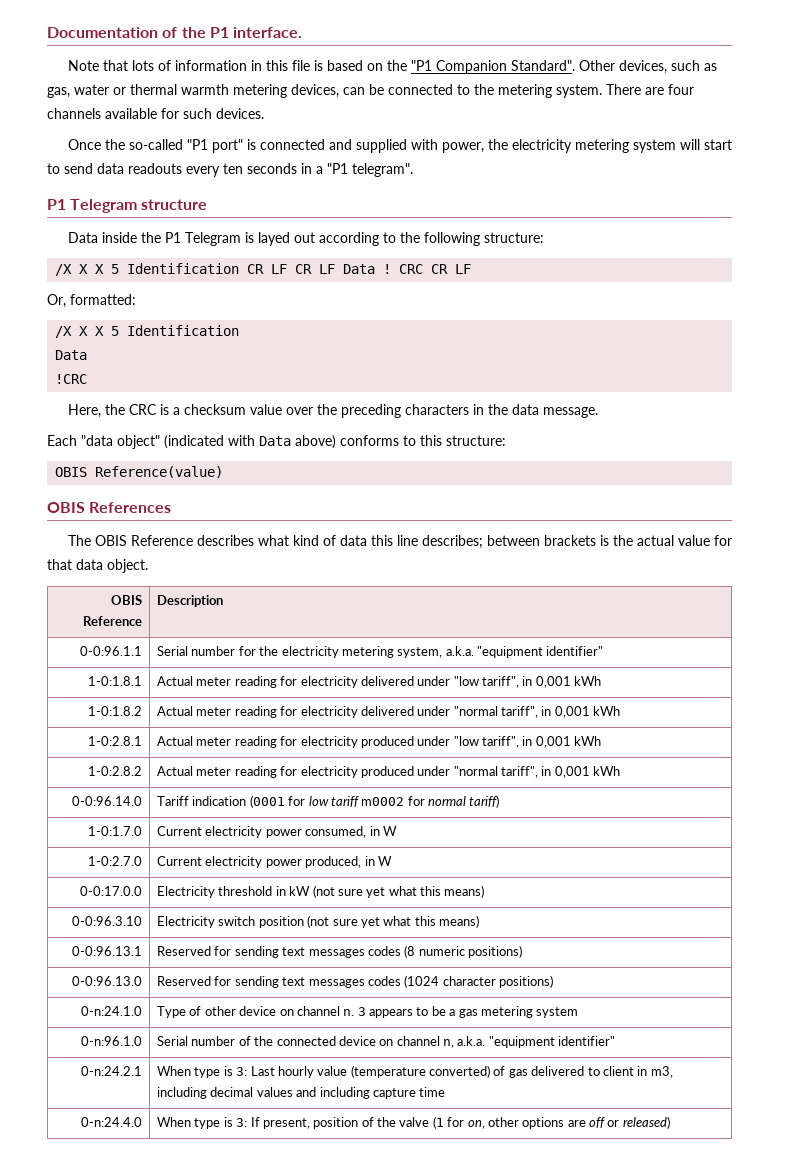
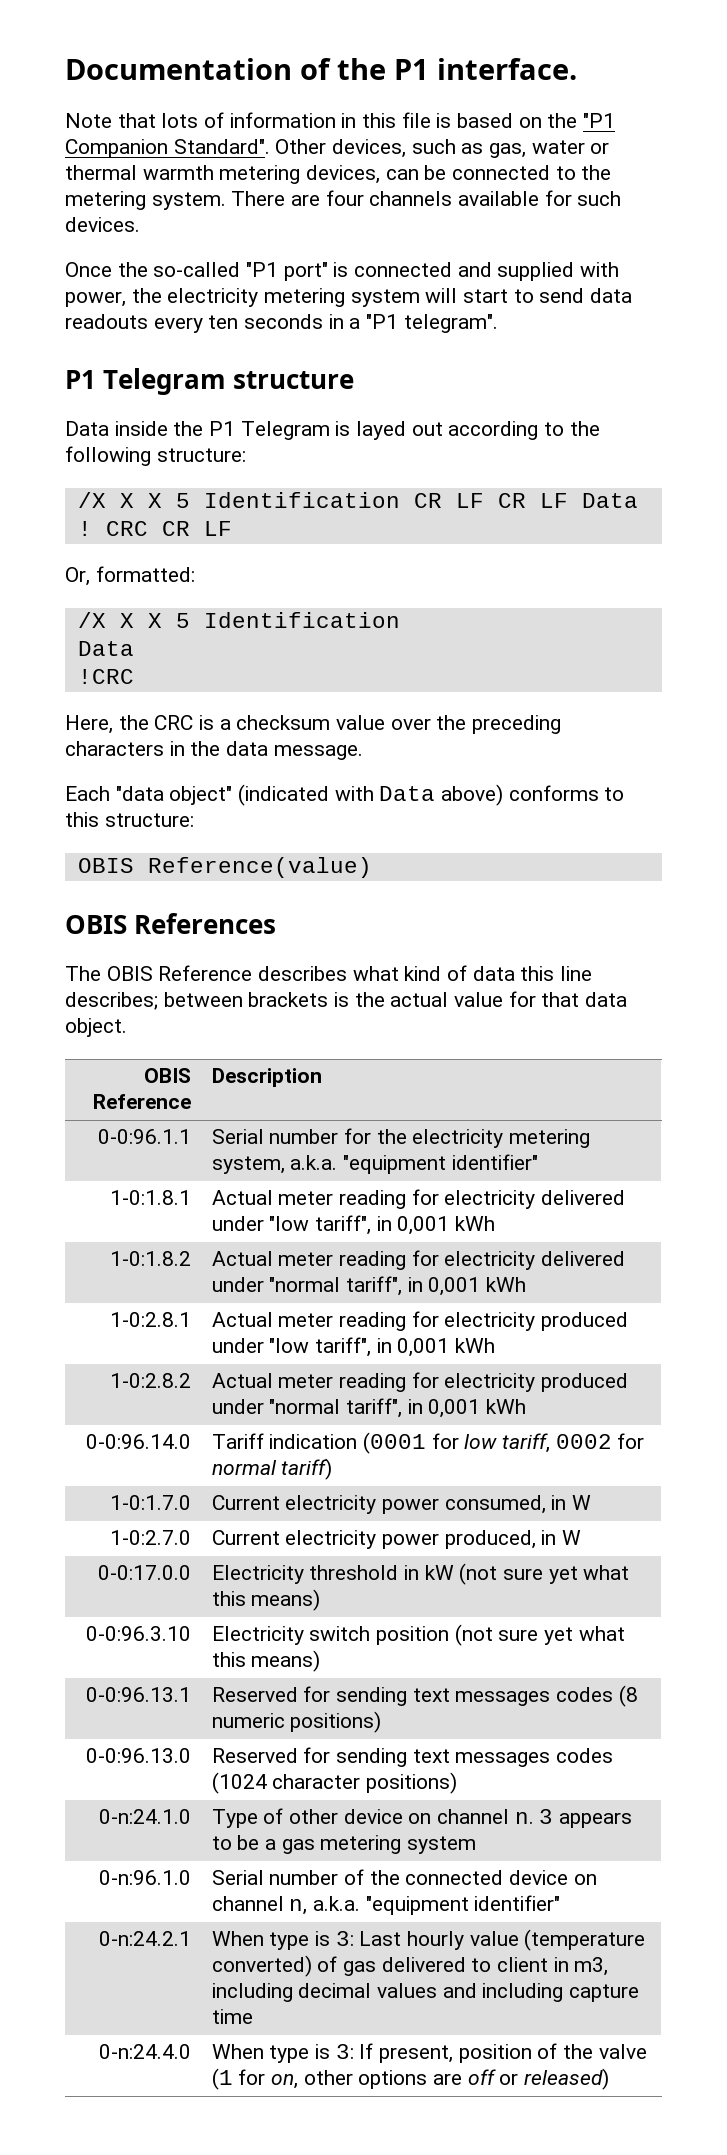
[330,796,405,807] tariff m0002 -> [502,1433,612,1453] tariff, 0002

